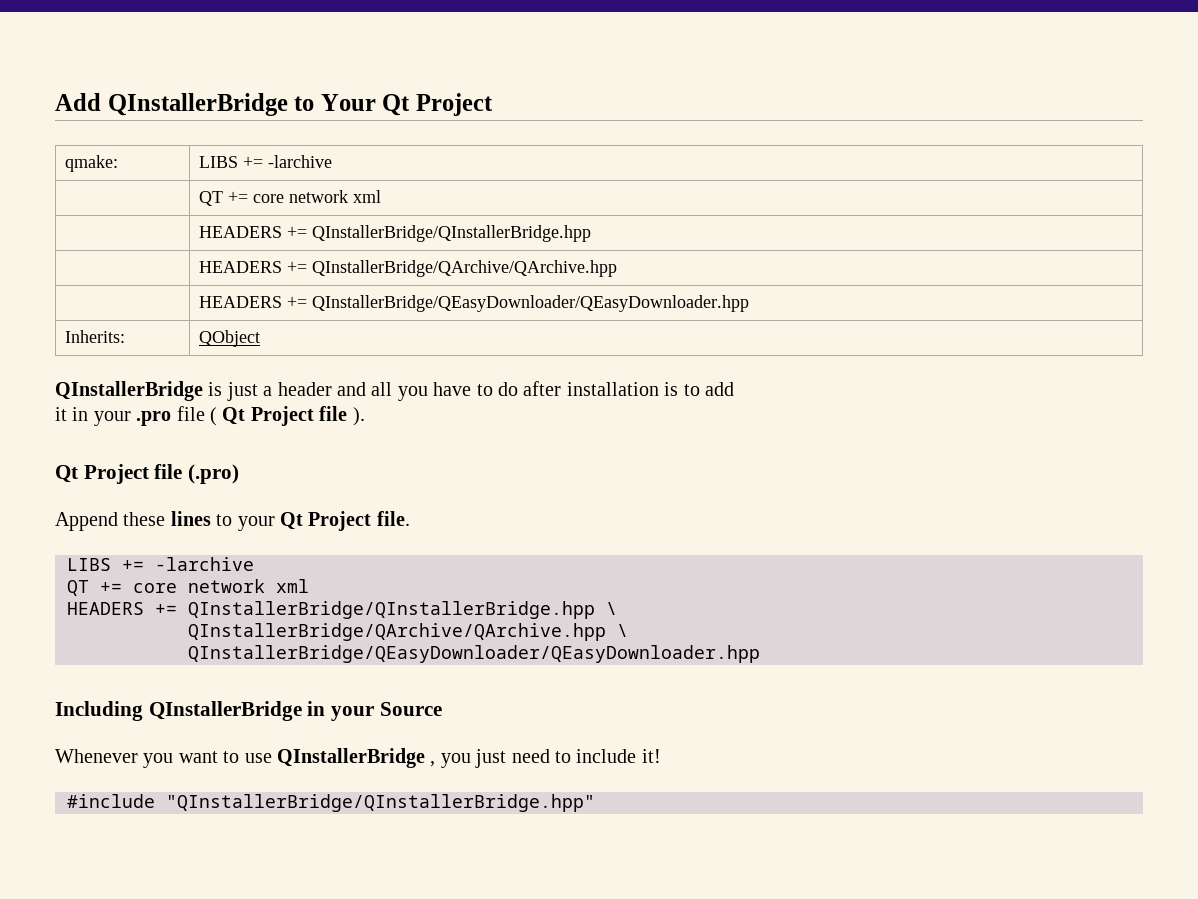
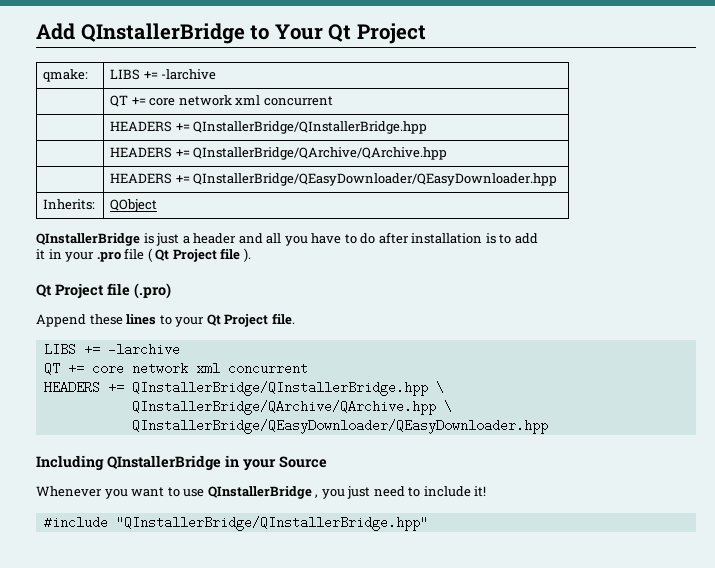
(382, 196) none -> [263,96,333,106] concurrent
(309, 586) none -> [227,362,308,375] concurrent

